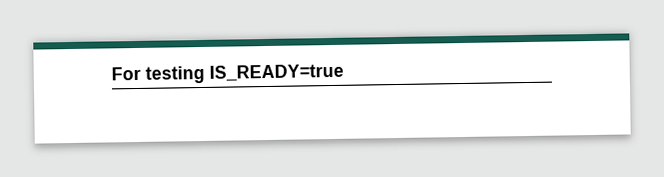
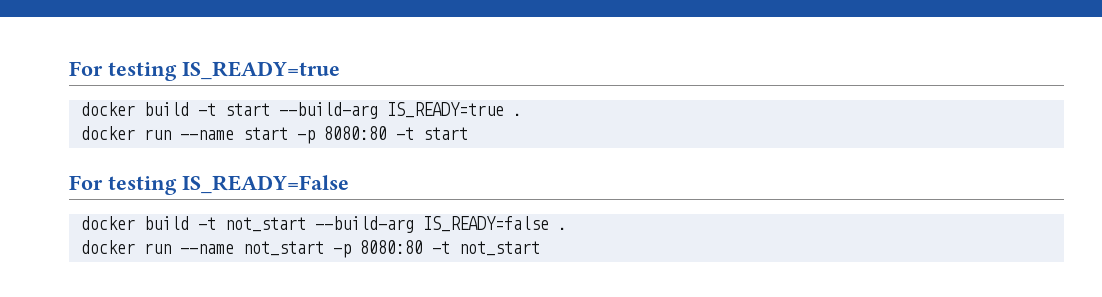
(344, 72) none -> [81,102,522,119] [81,126,468,144] [69,175,349,195] [81,216,567,233] [81,240,540,258] // docker build -t start --build-arg IS_READY=true . // docker run --name start -p 8080:80 -t start // For testing IS_READY=False // docker build -t not_start --build-arg IS_READY=false . // docker run --name not_start -p 8080:80 -t not_start

